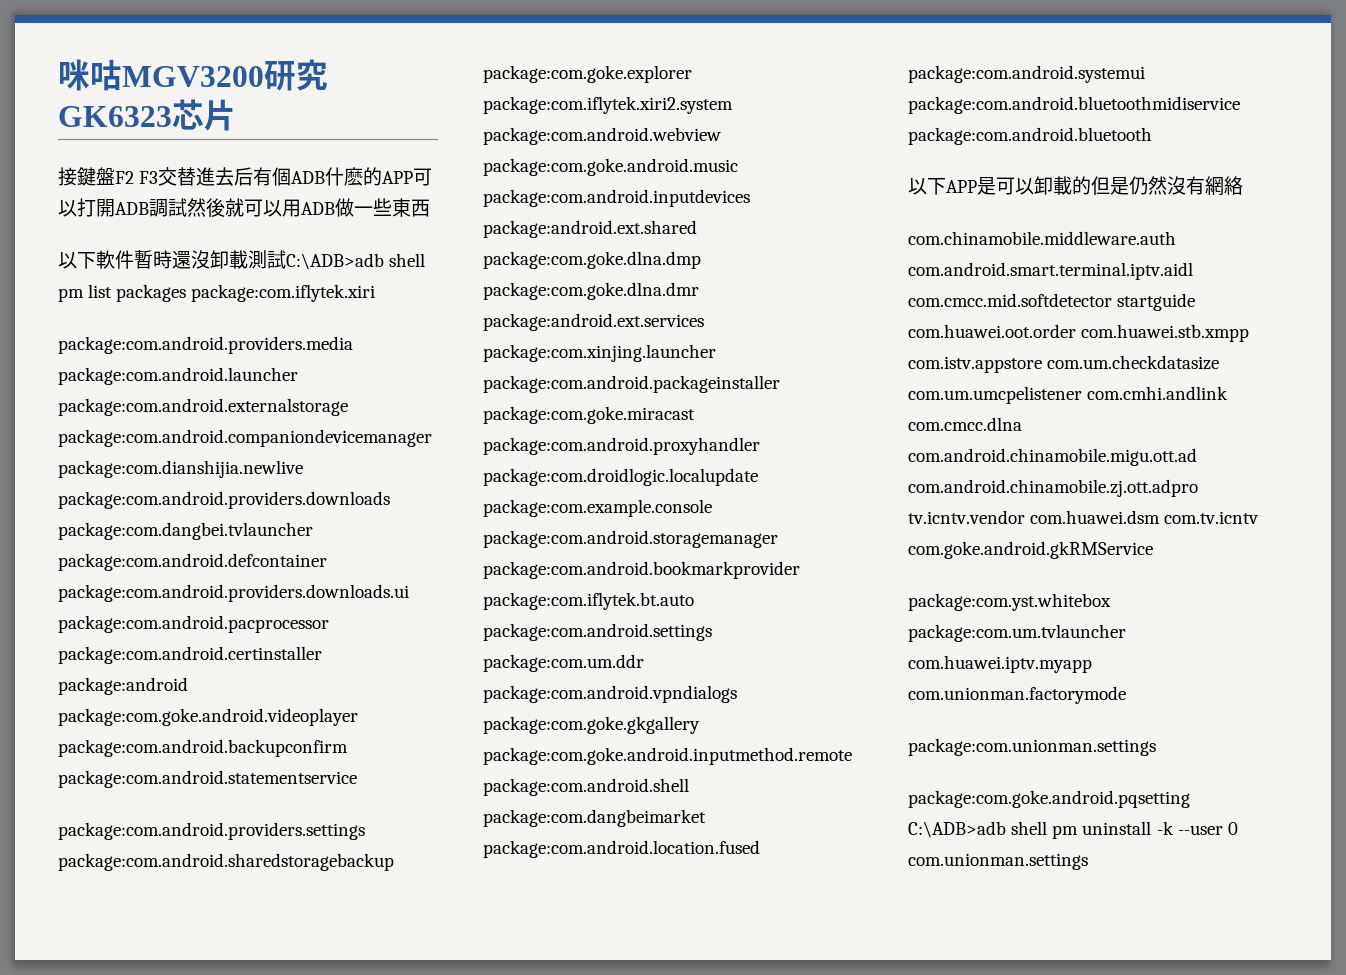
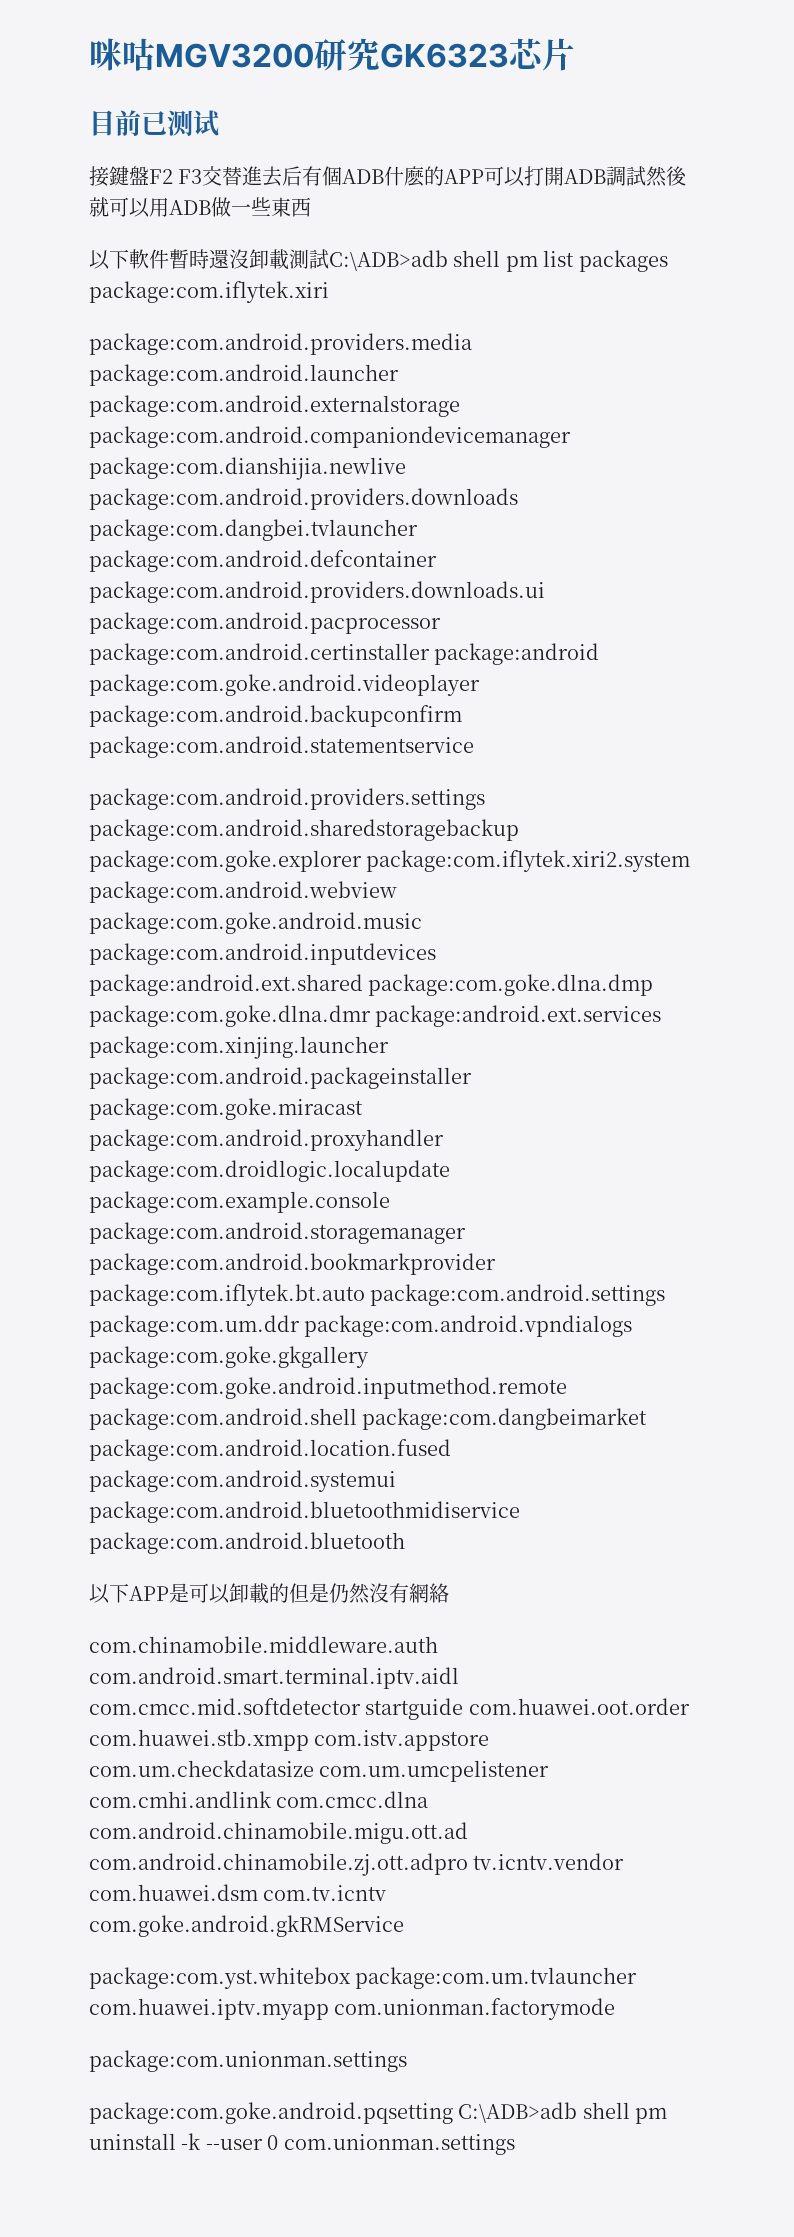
(236, 115) none -> [89,110,219,137] // 目前已测试

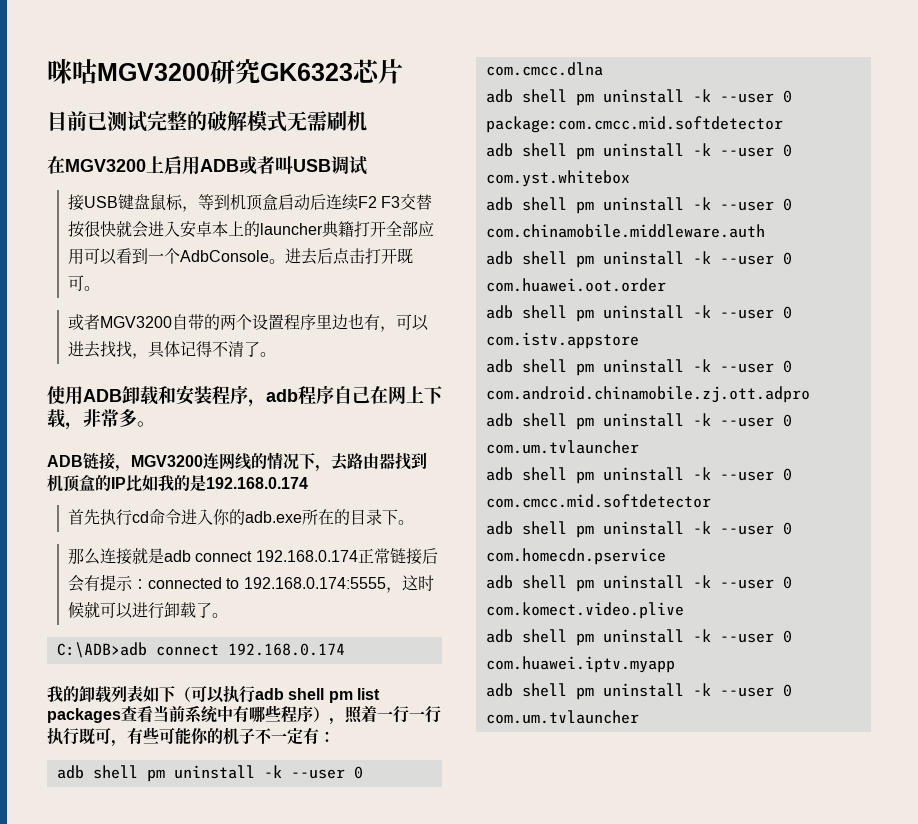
[89,166,688,187] [89,197,311,218] [89,249,668,272] [89,281,329,303] [89,333,472,355] [89,364,399,386] [89,395,460,417] [89,426,571,448] [89,457,406,480] [89,488,518,510] [89,519,418,541] [89,550,437,572] [89,581,545,603] [89,612,441,634] [89,643,600,665] [89,674,480,696] [89,705,462,727] [89,736,474,758] [89,788,485,810] [89,819,519,841] [89,850,691,872] [89,881,397,903] [89,912,422,934] [89,943,436,965] [89,974,654,996] [89,1005,662,1027] [89,1036,389,1059] [89,1067,472,1089] [89,1098,363,1120] [89,1129,444,1151] [89,1160,450,1182] [89,1191,390,1213] [89,1222,466,1244] [89,1253,496,1275] [89,1284,666,1306] [89,1315,633,1337] [89,1346,369,1368] [89,1377,567,1399] [89,1408,648,1430] [89,1439,451,1461] [89,1470,396,1492] [89,1501,520,1523] [89,1532,405,1554] [89,1583,449,1604] [89,1636,438,1653] [89,1667,459,1689] [89,1698,690,1720] [89,1729,490,1751] [89,1760,550,1782] [89,1791,429,1808] [89,1822,468,1844] [89,1853,625,1876] [89,1884,387,1901] [89,1915,404,1937] [89,1967,638,1989] [89,1998,616,2020] [89,2050,407,2072] [89,2102,668,2124] [89,2133,515,2155] // 接鍵盤F2 F3交替進去后有個ADB什麽的APP可以打開ADB調試然後就可以用ADB做一些東西 // 以下軟件暫時還沒卸載測試C:\ADB>adb shell pm list packages package:com.iflytek.xiri // package:com.android.providers.media package:com.android.launcher package:com.android.externalstorage package:com.android.companiondevicemanager package:com.dianshijia.newlive package:com.android.providers.downloads package:com.dangbei.tvlauncher package:com.android.defcontainer package:com.android.providers.downloads.ui package:com.android.pacprocessor package:com.android.certinstaller package:android package:com.goke.android.videoplayer package:com.android.backupconfirm package:com.android.statementservice // package:com.android.providers.settings package:com.android.sharedstoragebackup package:com.goke.explorer package:com.iflytek.xiri2.system package:com.android.webview package:com.goke.android.music package:com.android.inputdevices package:android.ext.shared package:com.goke.dlna.dmp package:com.goke.dlna.dmr package:android.ext.services package:com.xinjing.launcher package:com.android.packageinstaller package:com.goke.miracast package:com.android.proxyhandler package:com.droidlogic.localupdate package:com.example.console package:com.android.storagemanager package:com.android.bookmarkprovider package:com.iflytek.bt.auto package:com.android.settings package:com.um.ddr package:com.android.vpndialogs package:com.goke.gkgallery package:com.goke.android.inputmethod.remote package:com.android.shell package:com.dangbeimarket package:com.android.location.fused package:com.android.systemui package:com.android.bluetoothmidiservice package:com.android.bluetooth // 以下APP是可以卸載的但是仍然沒有網絡 // com.chinamobile.middleware.auth com.android.smart.terminal.iptv.aidl com.cmcc.mid.softdetector startguide com.huawei.oot.order com.huawei.stb.xmpp com.istv.appstore com.um.checkdatasize com.um.umcpelistener com.cmhi.andlink com.cmcc.dlna com.android.chinamobile.migu.ott.ad com.android.chinamobile.zj.ott.adpro tv.icntv.vendor com.huawei.dsm com.tv.icntv com.goke.android.gkRMService // package:com.yst.whitebox package:com.um.tvlauncher com.huawei.iptv.myapp com.unionman.factorymode // package:com.unionman.settings // package:com.goke.android.pqsetting C:\ADB>adb shell pm uninstall -k --user 0 com.unionman.settings -> [147,110,367,132] [47,156,367,175] [68,193,433,212] [68,221,435,238] [68,248,414,265] [68,275,101,291] [68,313,430,332] [68,341,277,359] [47,385,443,407] [47,409,155,430] [47,452,427,472] [47,474,308,492] [68,509,415,526] [68,548,438,565] [68,574,434,593] [68,602,229,619] [56,642,345,658] [47,685,380,703] [47,705,441,725] [47,727,335,747] [56,765,363,782] [485,62,603,76] [485,89,792,106] [485,116,783,133] [485,143,792,160] [485,170,630,187] [485,197,792,214] [485,224,765,238] [485,251,792,268] [485,278,666,292] [485,305,792,322] [485,332,639,349] [485,359,792,376] [485,386,810,403] [485,413,792,430] [485,440,639,454] [485,467,792,484] [485,494,711,508] [485,521,792,538] [485,548,666,565] [485,575,792,592] [485,602,684,619] [485,629,792,646] [485,656,675,673] [485,683,792,700] [485,710,639,724] 完整的破解模式无需刷机 // 在MGV3200上启用ADB或者叫USB调试 // 接USB键盘鼠标，等到机顶盒启动后连续F2 F3交替按很快就会进入安卓本上的launcher典籍打开全部应用可以看到一个AdbConsole。进去后点击打开既可。 // 或者MGV3200自带的两个设置程序里边也有，可以进去找找，具体记得不清了。 // 使用ADB卸载和安装程序，adb程序自己在网上下载，非常多。 // ADB链接，MGV3200连网线的情况下，去路由器找到机顶盒的IP比如我的是192.168.0.174 // 首先执行cd命令进入你的adb.exe所在的目录下。 // 那么连接就是adb connect 192.168.0.174正常链接后会有提示：connected to 192.168.0.174:5555，这时候就可以进行卸载了。 // C:\ADB>adb connect 192.168.0.174 // 我的卸载列表如下（可以执行adb shell pm list packages查看当前系统中有哪些程序），照着一行一行执行既可，有些可能你的机子不一定有： // adb shell pm uninstall -k --user 0 com.cmcc.dlna // adb shell pm uninstall -k --user 0 package:com.cmcc.mid.softdetector // adb shell pm uninstall -k --user 0 com.yst.whitebox // adb shell pm uninstall -k --user 0 com.chinamobile.middleware.auth // adb shell pm uninstall -k --user 0 com.huawei.oot.order // adb shell pm uninstall -k --user 0 com.istv.appstore // adb shell pm uninstall -k --user 0 com.android.chinamobile.zj.ott.adpro // adb shell pm uninstall -k --user 0 com.um.tvlauncher // adb shell pm uninstall -k --user 0 com.cmcc.mid.softdetector // adb shell pm uninstall -k --user 0 com.homecdn.pservice // adb shell pm uninstall -k --user 0 com.komect.video.plive // adb shell pm uninstall -k --user 0 com.huawei.iptv.myapp // adb shell pm uninstall -k --user 0 com.um.tvlauncher

